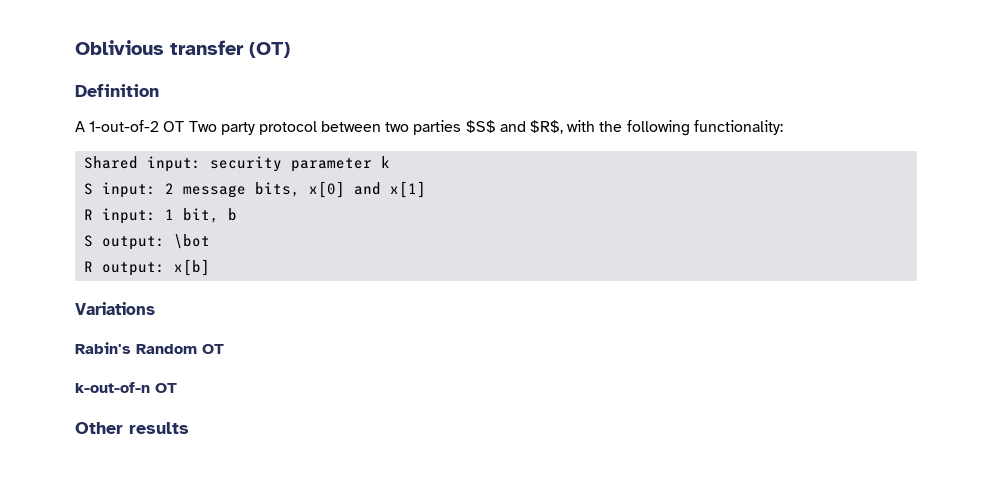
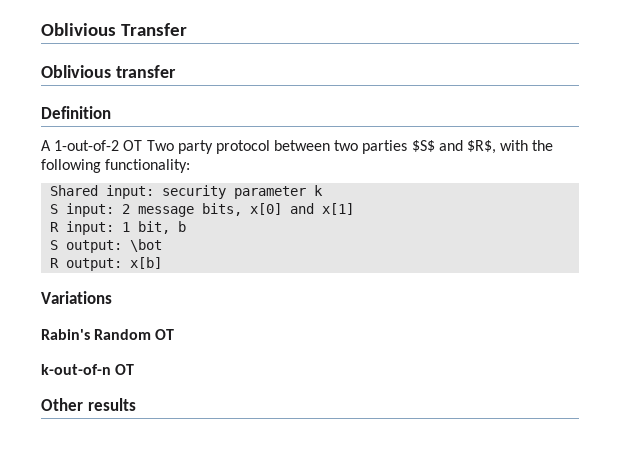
[75,40,164,55] Oblivious -> [41,23,188,36] [41,65,111,78] Oblivious Transfer // Oblivious
[249,42,290,58] (OT) -> (176, 71) none

